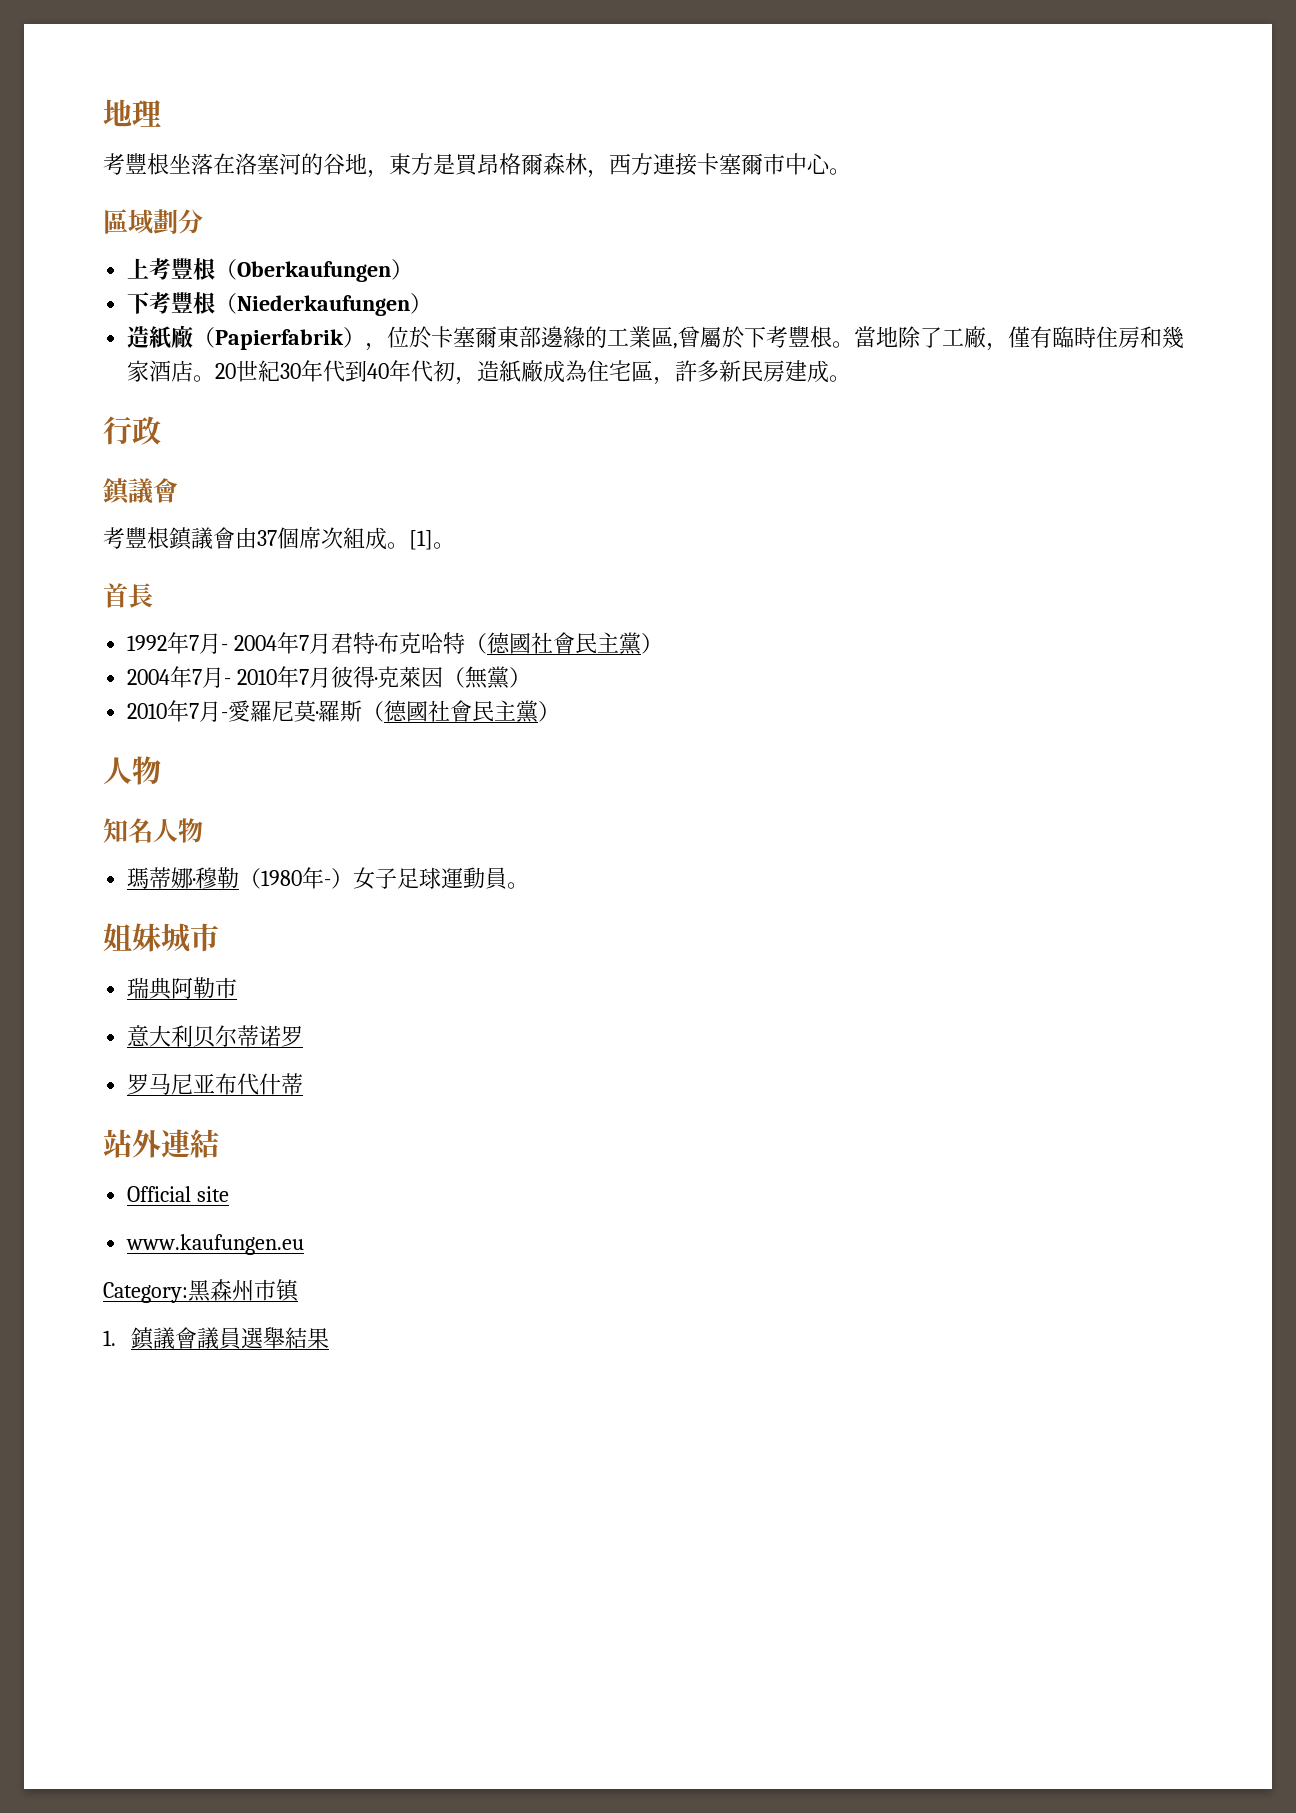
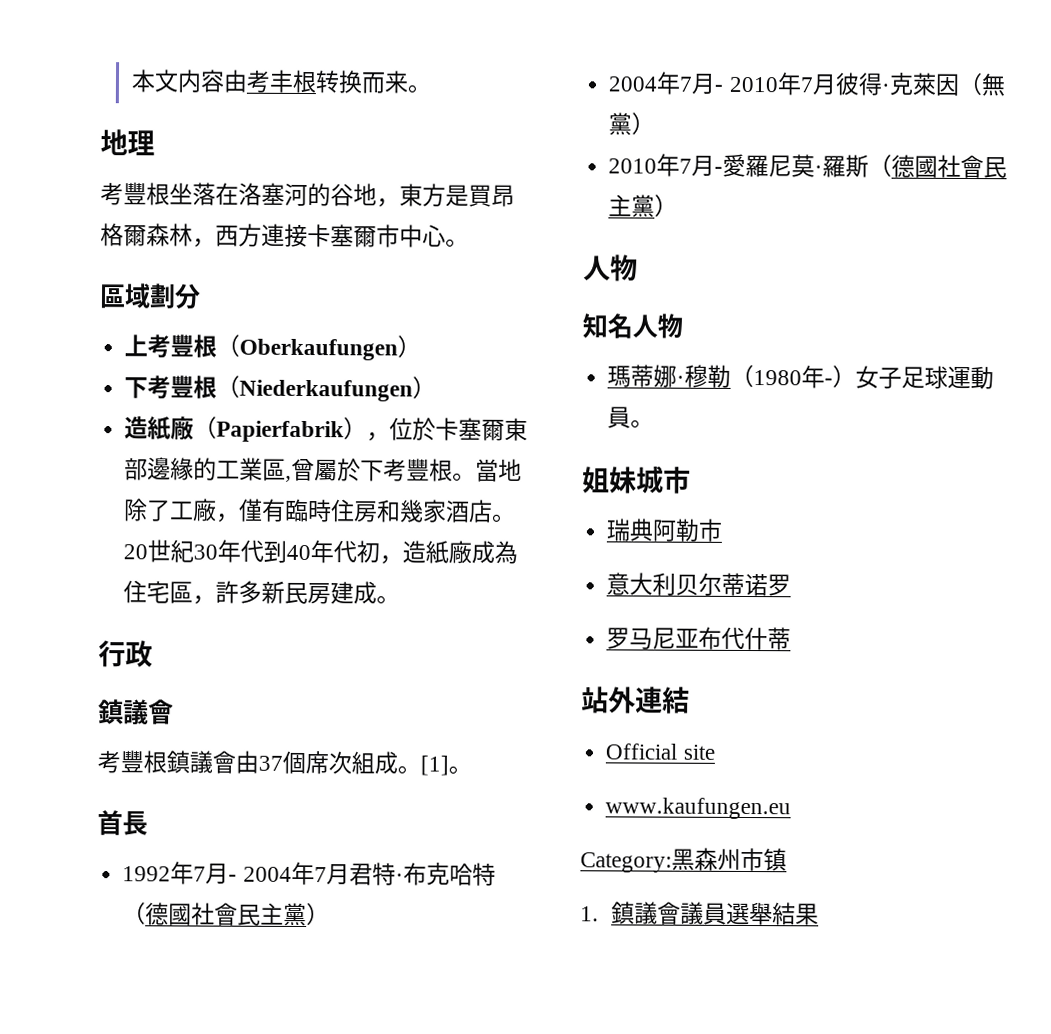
(103, 113) none -> [130,69,431,94] 本文内容由考丰根转换而来。 //

